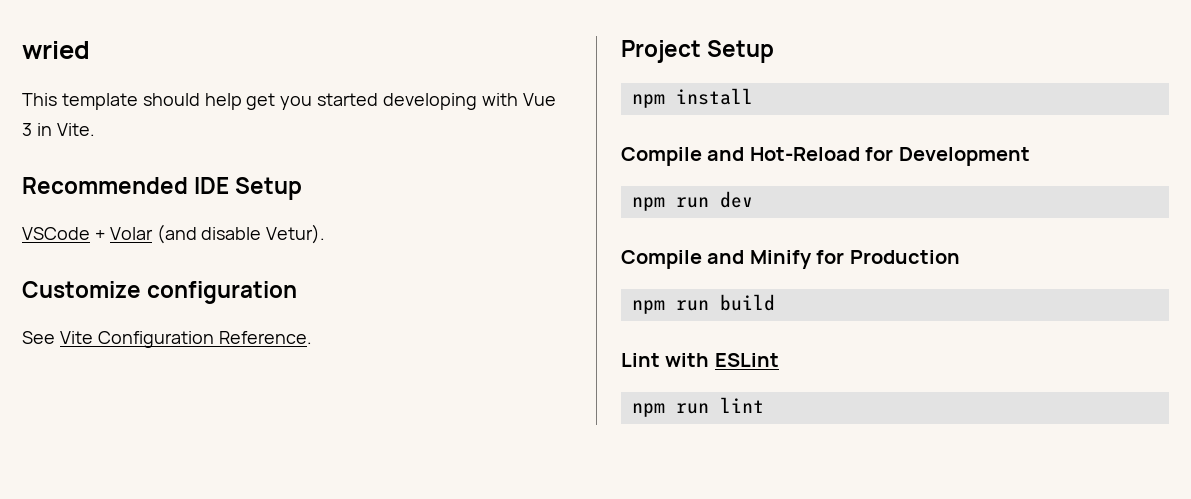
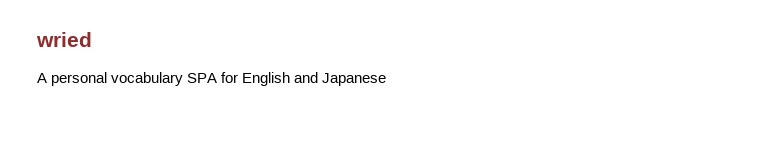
[22,93,556,110] [22,123,95,136] [22,177,303,200] [22,224,326,244] [22,281,298,304] [22,331,312,348] [621,40,775,63] [631,88,753,108] [621,147,1030,166] [631,191,753,211] [621,250,960,269] [631,294,775,314] [621,353,779,367] [631,397,764,417] This template should help get you started developing with Vue 3 in Vite. // Recommended IDE Setup // VSCode + Volar (and disable Vetur). // Customize configuration // See Vite Configuration Reference. // Project Setup // npm install // Compile and Hot-Reload for Development // npm run dev // Compile and Minify for Production // npm run build // Lint with ESLint // npm run lint -> [37,72,387,86] A personal vocabulary SPA for English and Japanese

